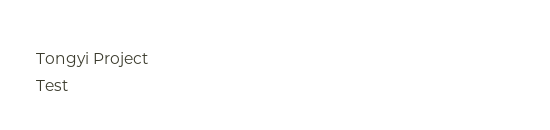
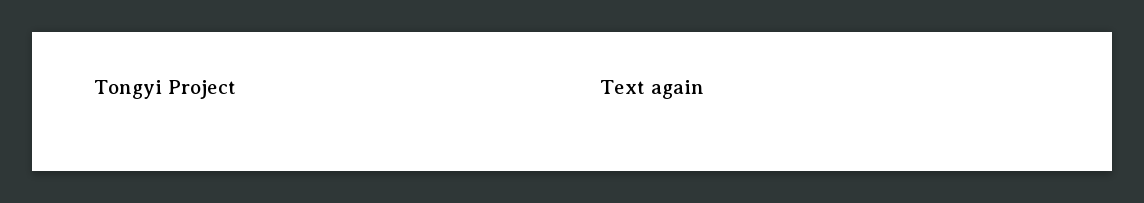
[36,80,68,91] Test -> [600,80,704,99] Text again

